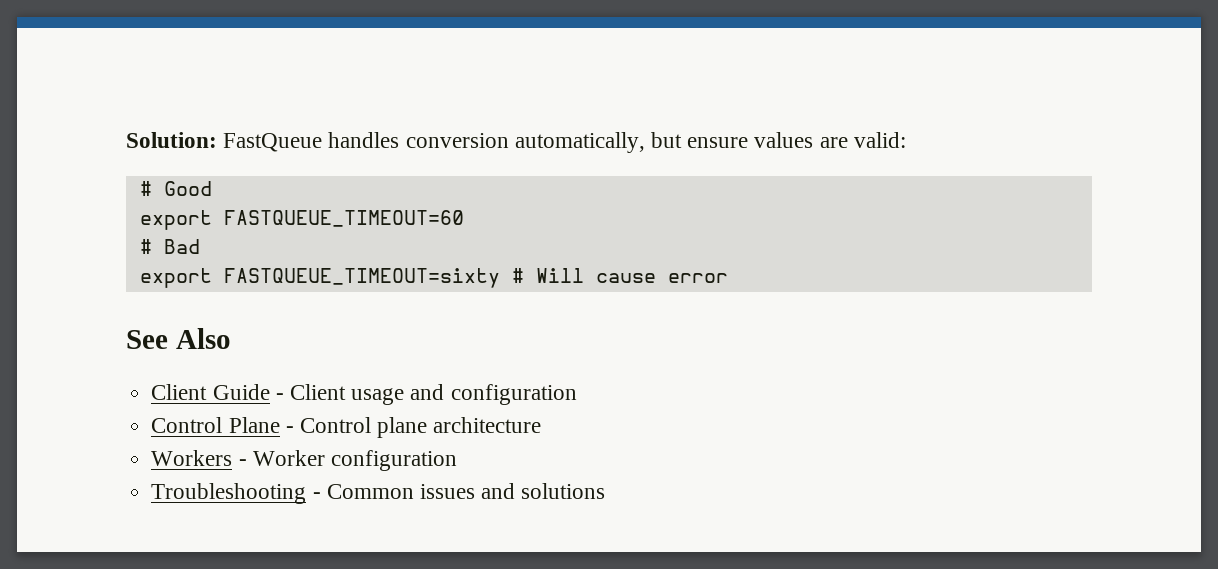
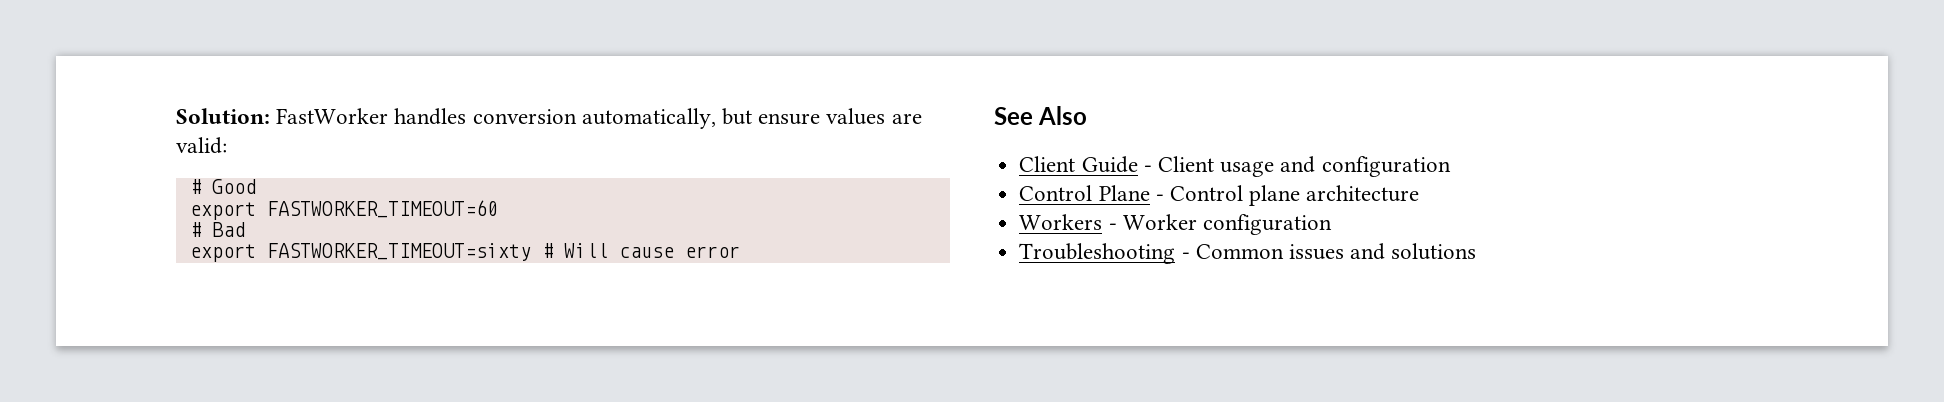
[223,133,323,152] FastQueue -> [276,108,389,124] FastWorker
[223,210,464,227] FASTQUEUE_TIMEOUT=60 -> [266,200,498,218] FASTWORKER_TIMEOUT=60
[223,268,500,288] FASTQUEUE_TIMEOUT=sixty -> [266,243,531,261] FASTWORKER_TIMEOUT=sixty

